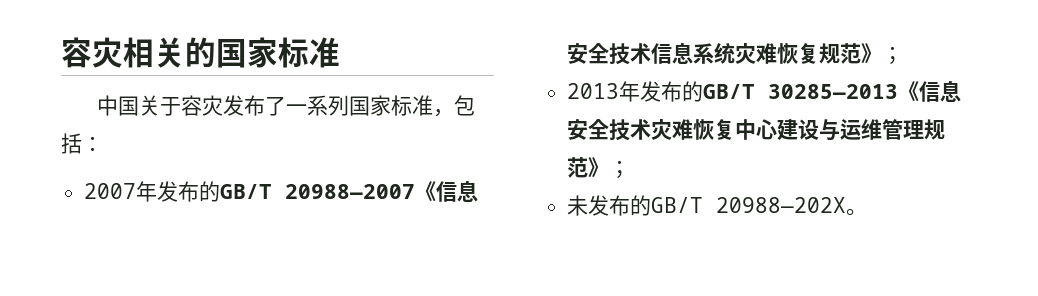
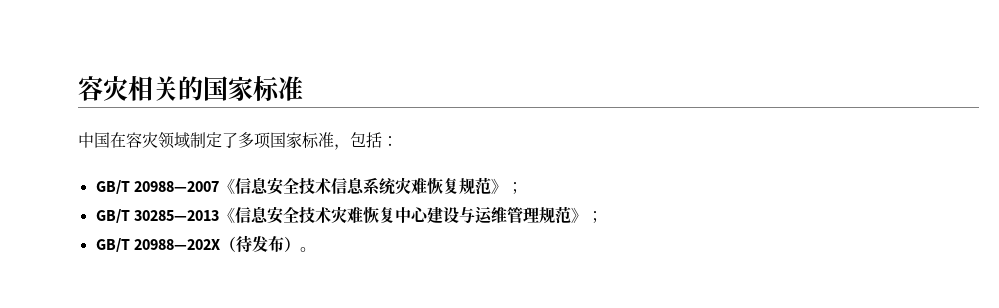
[139,95,350,116] 关于容灾发布了一系列 -> [110,132,271,149] 在容灾领域制定了多项
[84,181,221,202] 2007年发布的 -> (398, 141) none
[567,81,704,102] 2013年发布的 -> (523, 188) none
[567,195,847,216] 未发布的GB/T 20988—202X -> [95,235,300,253] GB/T 20988—202X（待发布）

